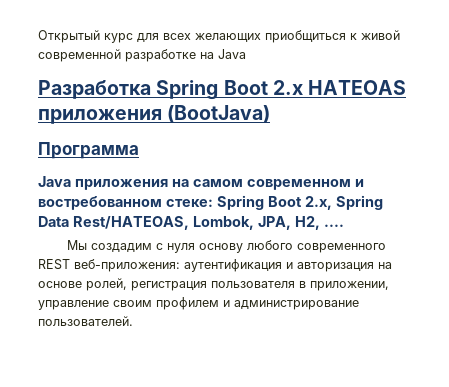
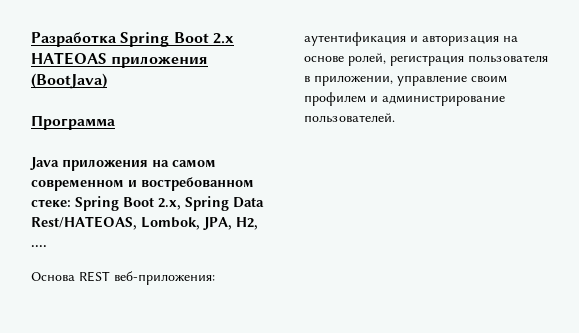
[38,30,400,43] [38,49,246,62] Открытый курс для всех желающих приобщиться к живой современной разработке на Java // -> (31, 39) none
[67,240,387,253] Мы создадим с нуля основу любого современного -> [31,272,75,282] Основа

